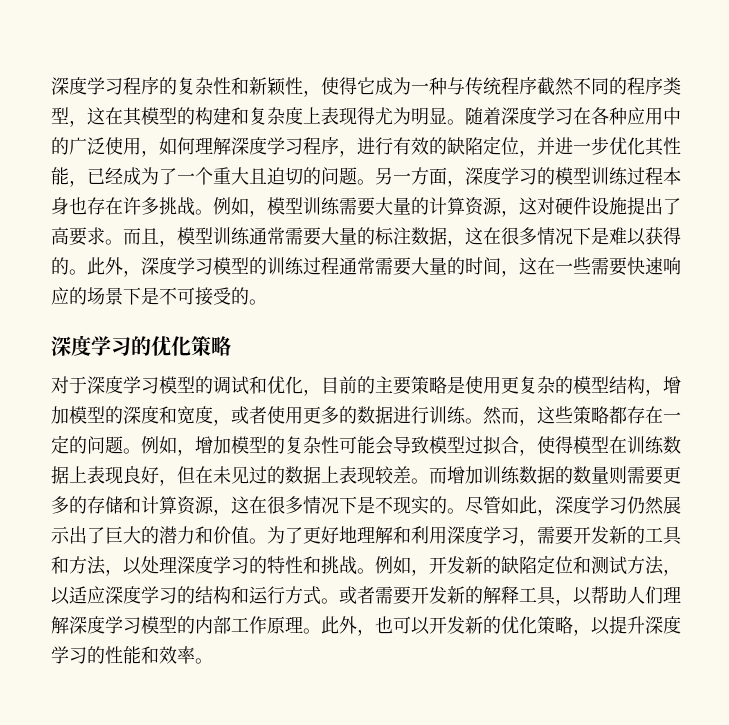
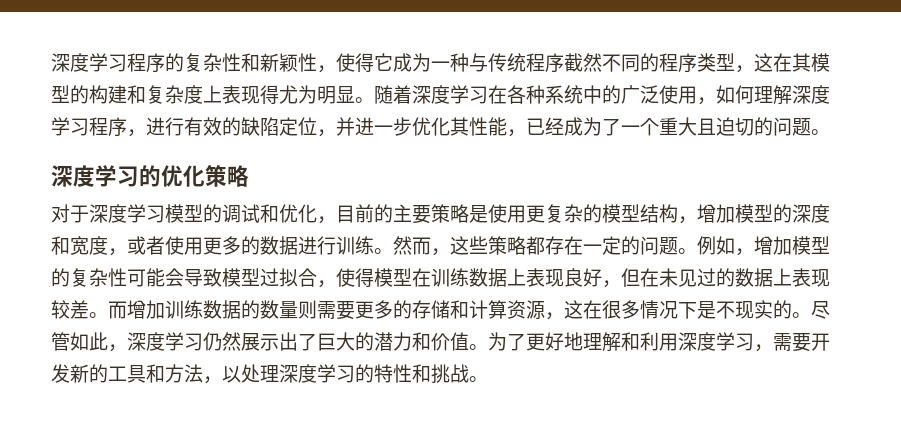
[627,107,663,125] 应用 -> [545,85,583,104] 系统
[375,167,681,187] [51,197,681,217] [51,227,681,247] [51,257,681,277] [51,287,267,306] 另一方面，深度学习的模型训练过程本身也存在许多挑战。例如，模型训练需要大量的计算资源，这对硬件设施提出了高要求。而且，模型训练通常需要大量的标注数据，这在很多情况下是难以获得的。此外，深度学习模型的训练过程通常需要大量的时间，这在一些需要快速响应的场景下是不可接受的。 -> (830, 132) none
[375,555,681,576] [51,586,681,606] [51,616,681,636] [51,646,213,664] 例如，开发新的缺陷定位和测试方法，以适应深度学习的结构和运行方式。或者需要开发新的解释工具，以帮助人们理解深度学习模型的内部工作原理。此外，也可以开发新的优化策略，以提升深度学习的性能和效率。 -> (488, 379) none

